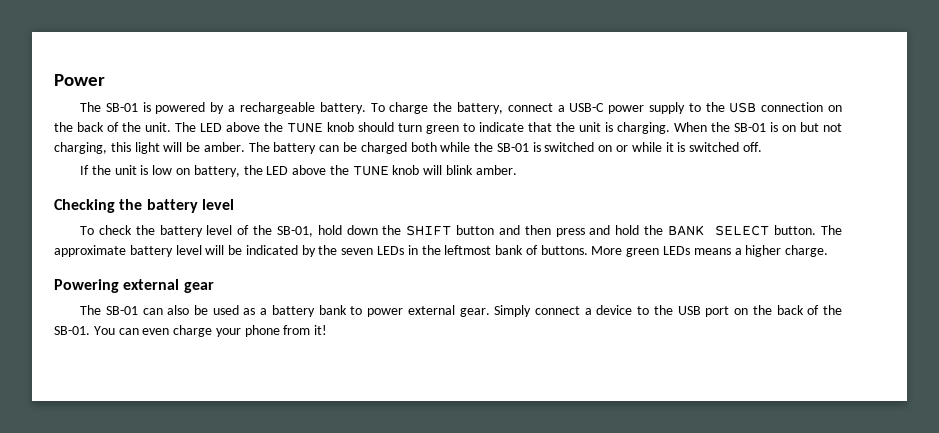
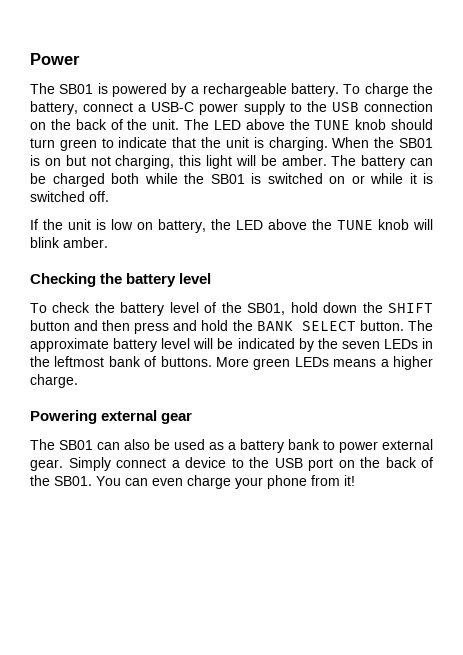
[105,103,138,112] SB-01 -> [59,84,94,94] SB01
[734,123,766,132] SB-01 -> [398,138,433,148] SB01
[496,143,529,152] SB-01 -> [210,174,245,184] SB01
[276,226,313,237] SB-01, -> [247,303,286,315] SB01,
[105,306,138,315] SB-01 -> [59,440,93,450] SB01
[54,326,90,335] SB-01. -> [54,476,92,486] SB01.

